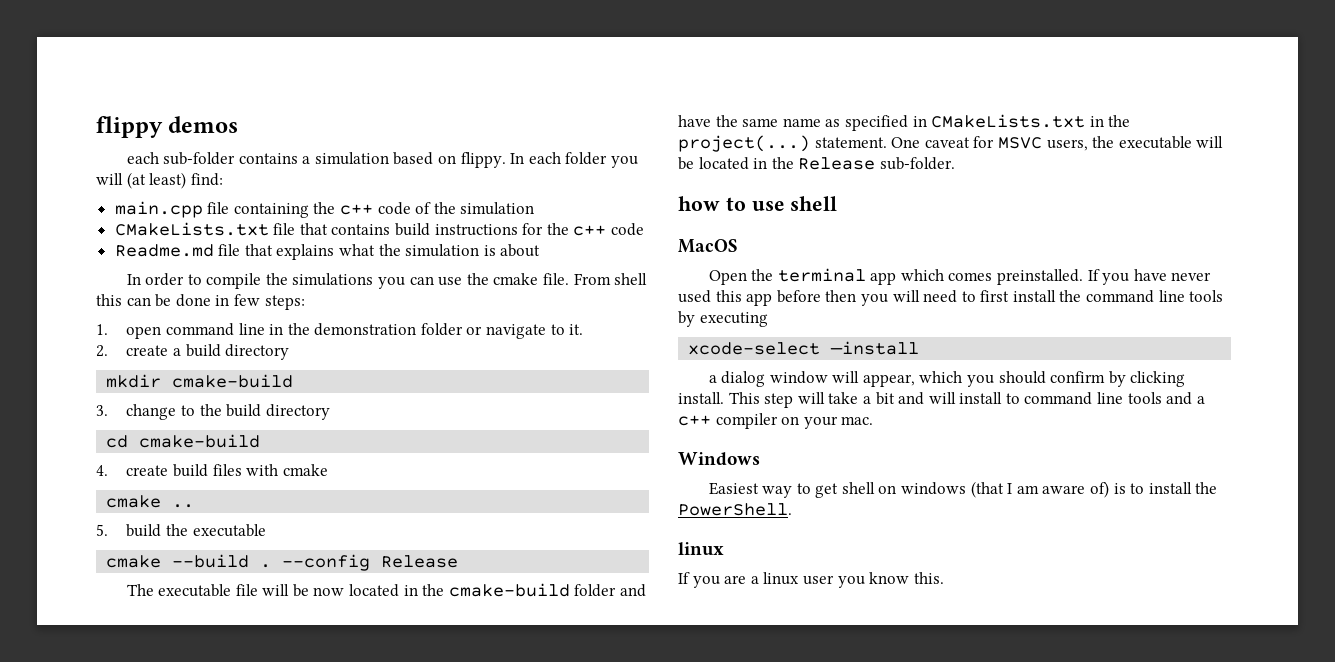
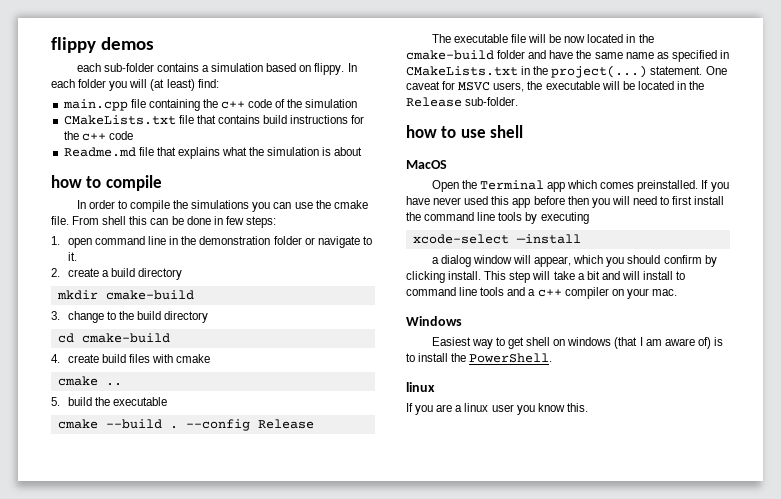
(541, 250) none -> [51,175,162,191] // how to compile
[777,268,866,282] terminal -> [479,180,544,190] Terminal

